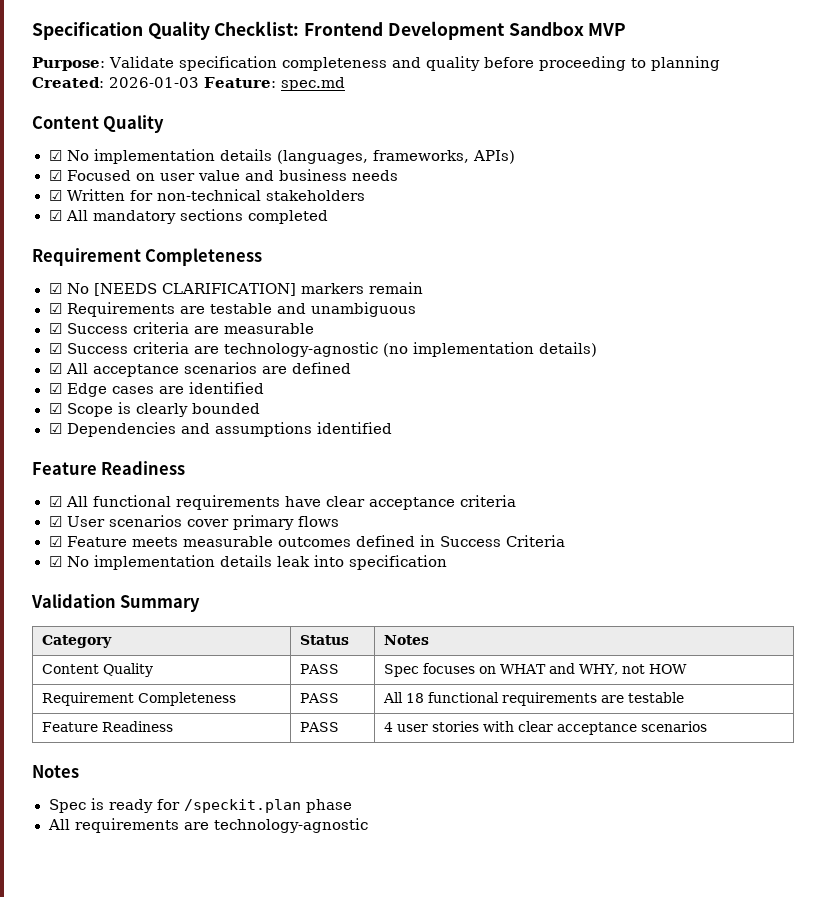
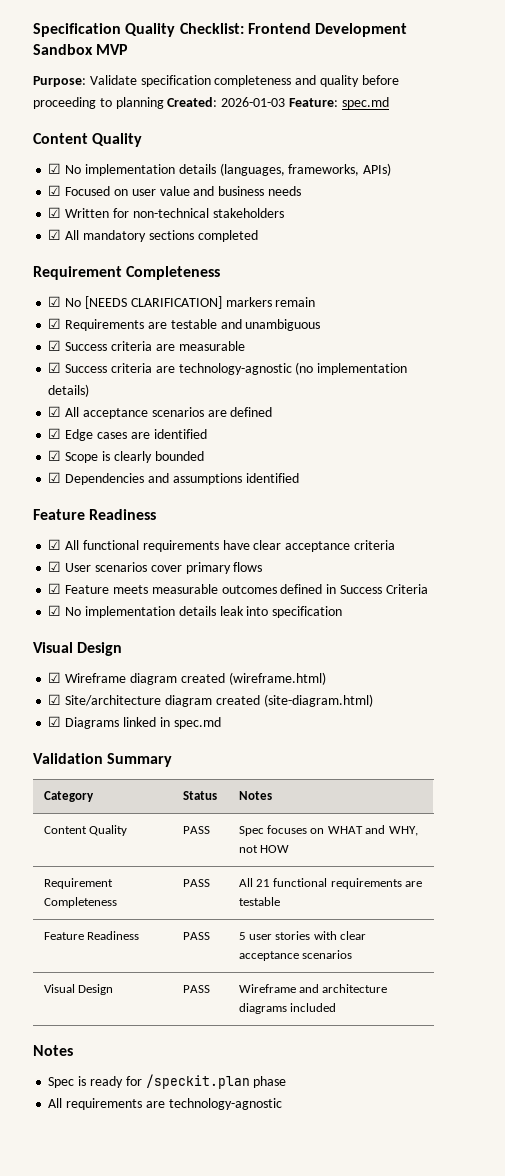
(447, 562) none -> [33,642,123,656] [48,672,326,685] [48,694,373,707] [48,716,221,729] // Visual Design // ☑ Wireframe diagram created (wireframe.html) // ☑ Site/architecture diagram created (site-diagram.html) // ☑ Diagrams linked in spec.md
[405,693,424,703] 18 -> [256,879,271,887] 21
[383,722,393,732] 4 -> [238,932,246,940] 5
(707, 726) none -> [43,984,114,995] [182,985,210,993] [238,984,388,993] [238,1003,337,1014] // Visual Design | PASS | Wireframe and architecture diagrams included

